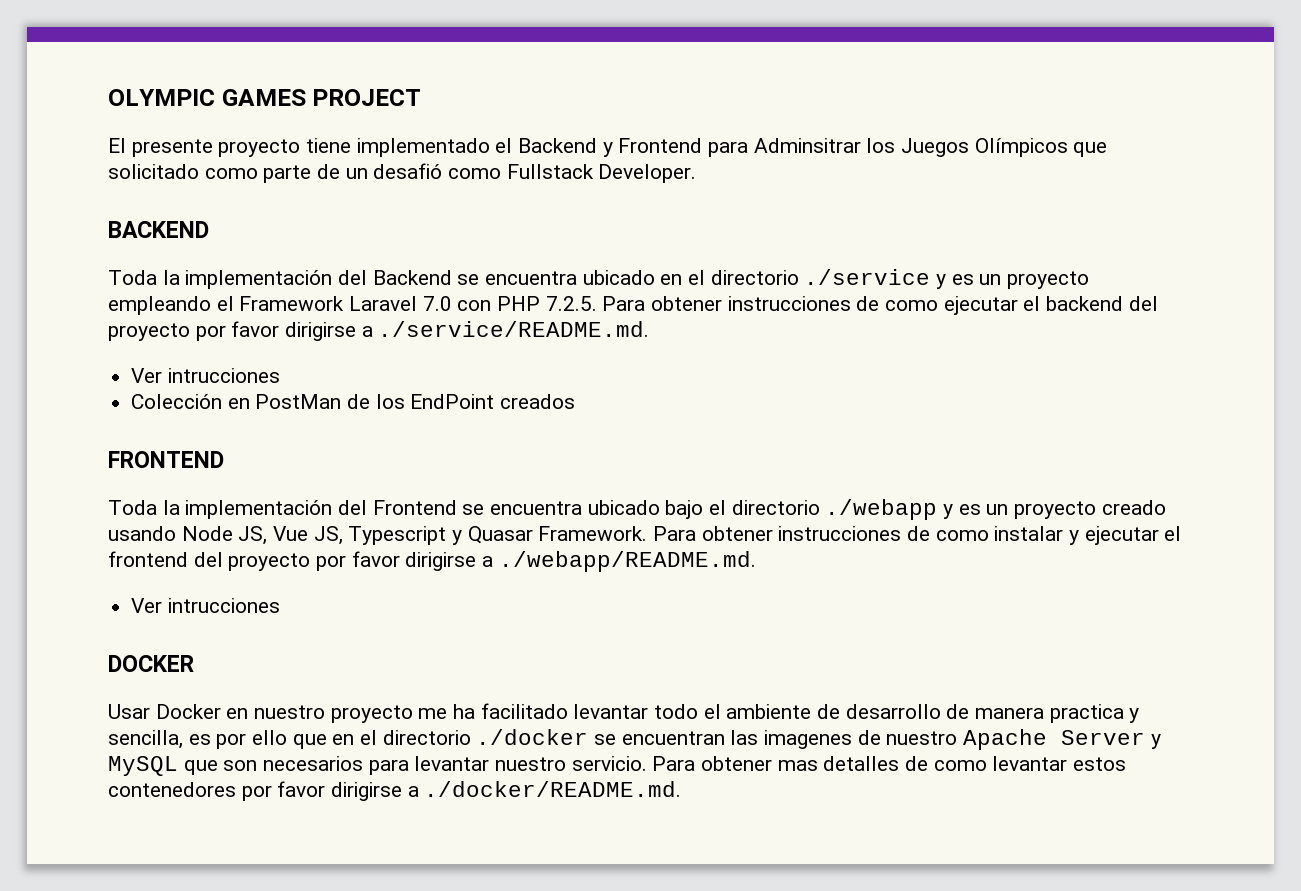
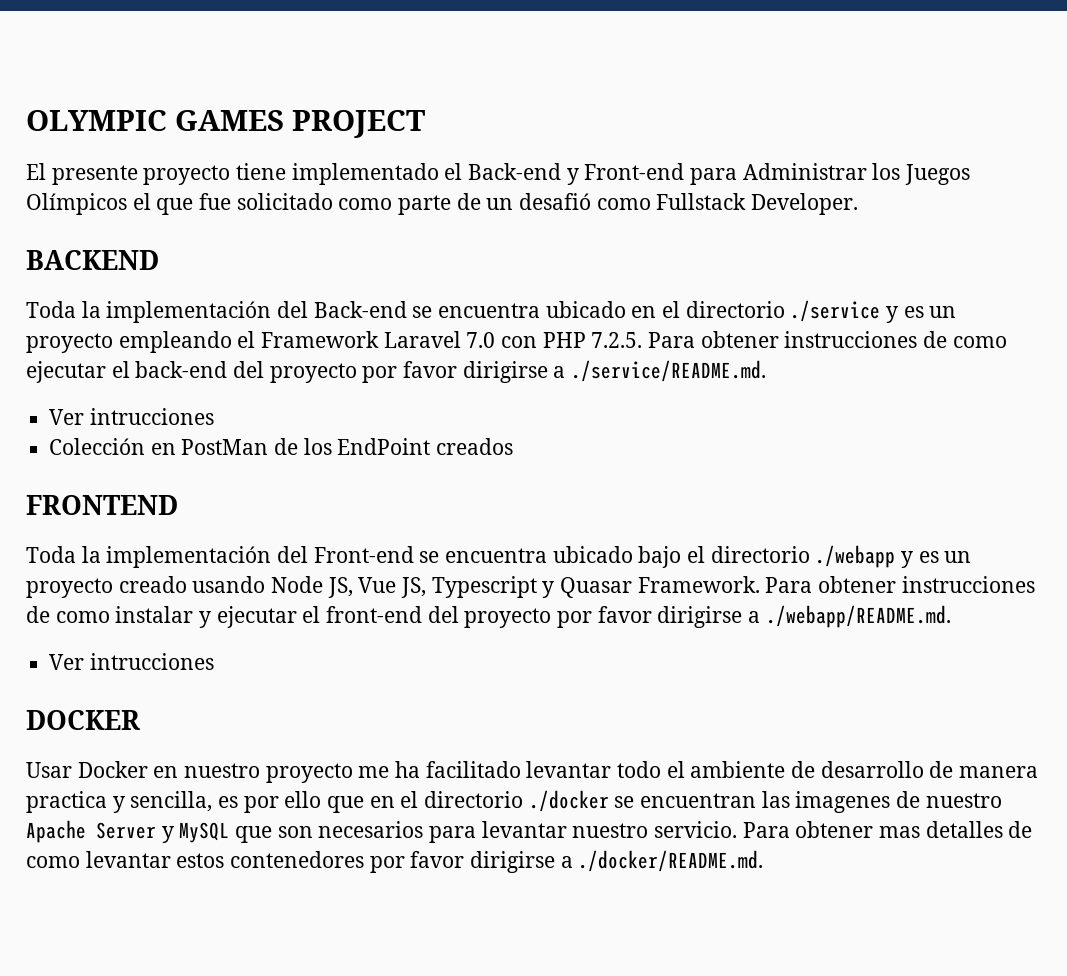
[518,138,1108,157] Backend y Frontend para Adminsitrar los Juegos Olímpicos que -> [468,163,971,185] [26,193,232,215] Back-end y Front-end para Administrar los Juegos Olímpicos el que fue
[372,270,452,285] Backend -> [313,301,407,318] Back-end
[1046,296,1124,311] backend -> [135,361,228,378] back-end
[372,500,457,515] Frontend -> [313,546,414,563] Front-end
[108,551,188,567] frontend -> [326,606,423,623] front-end

